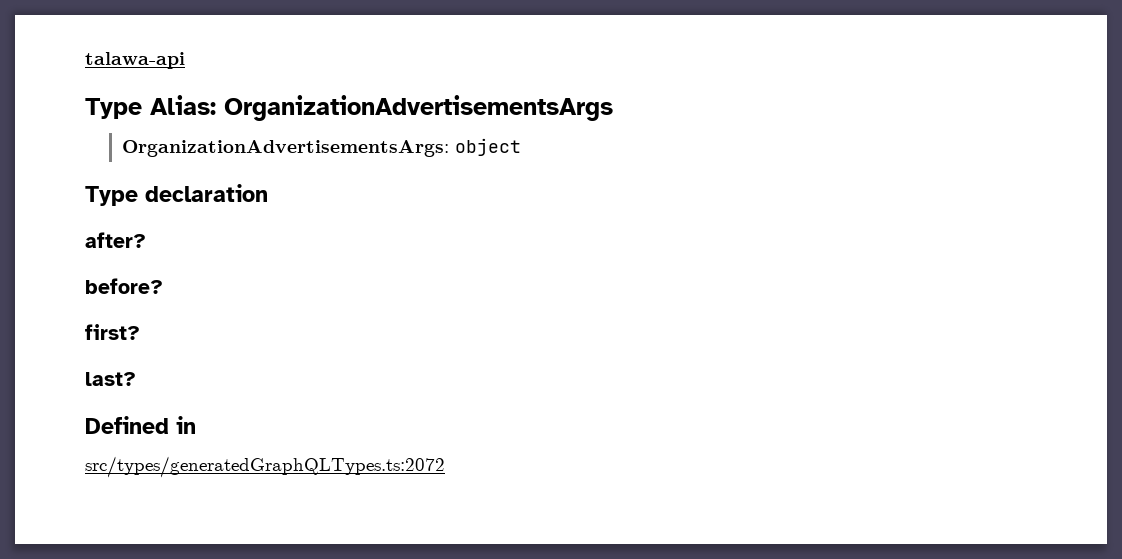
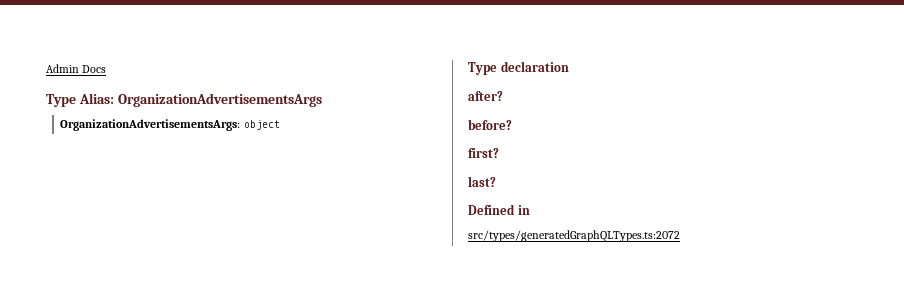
[85,52,185,69] talawa-api -> [46,64,107,73] Admin Docs

